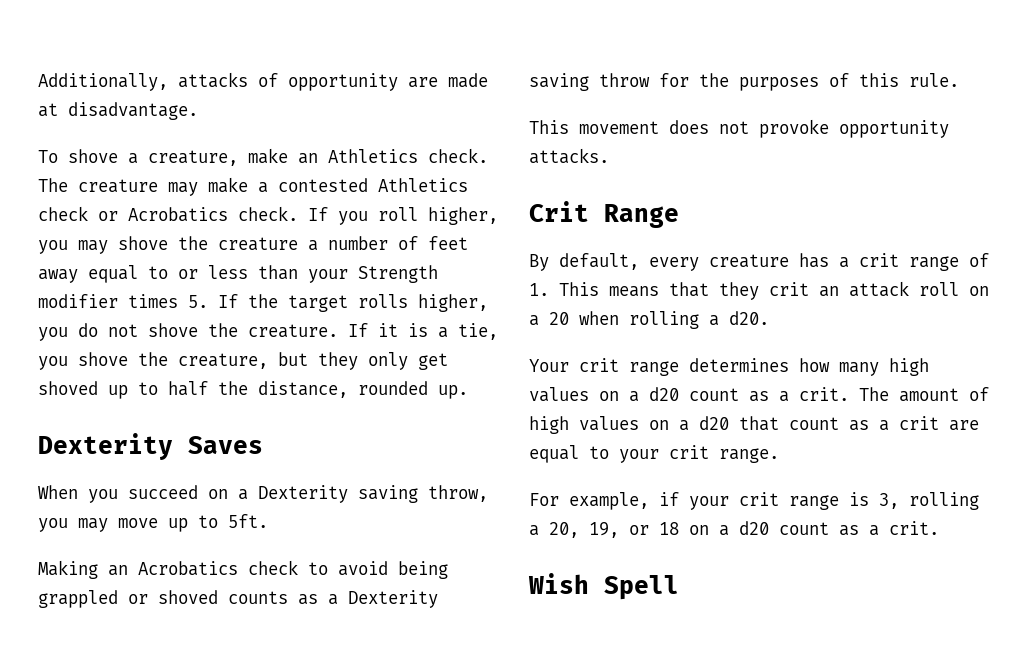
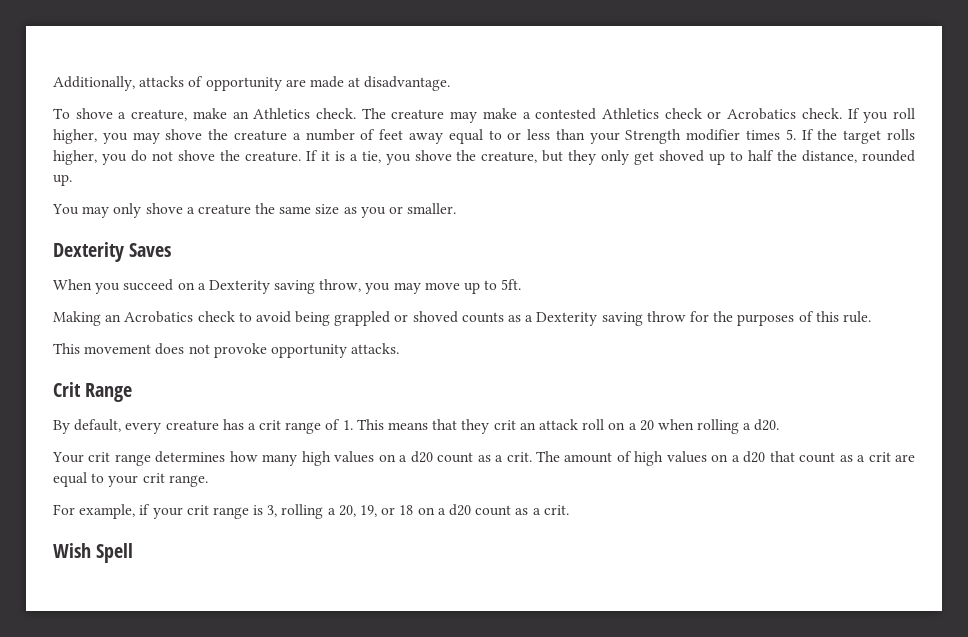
(468, 392) none -> [52,203,457,218] // You may only shove a creature the same size as you or smaller.

